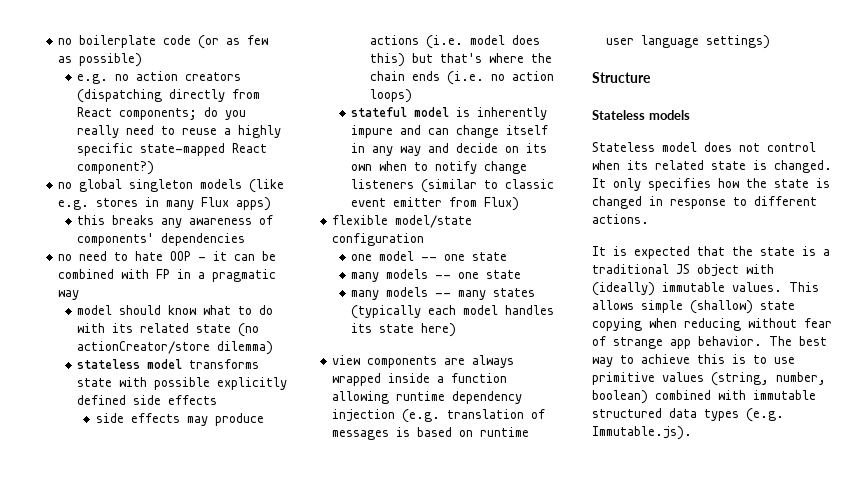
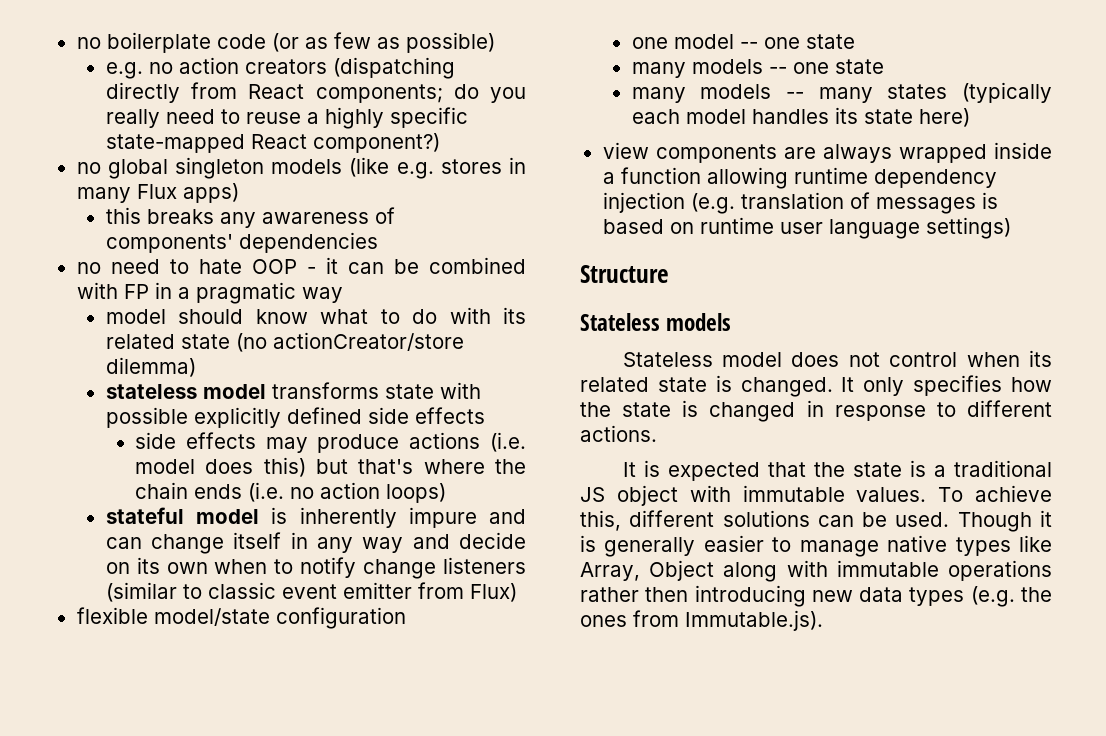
[592,282,655,296] (ideally) -> (731, 493) none
[789,282,819,292] [592,300,795,314] [592,318,832,331] [592,336,827,349] [592,354,795,367] [592,372,826,386] [592,390,816,404] [592,408,784,422] This allows simple (shallow) state copying when reducing without fear of strange app behavior. The best way to achieve this is to use primitive values (string, number, boolean) combined with immutable structured data types (e.g. -> [938,485,1052,502] [580,510,1052,532] [580,535,1052,557] [580,560,1052,582] [580,585,1052,607] [580,610,679,627] To achieve this, different solutions can be used. Though it is generally easier to manage native types like Array, Object along with immutable operations rather then introducing new data types (e.g. the ones from

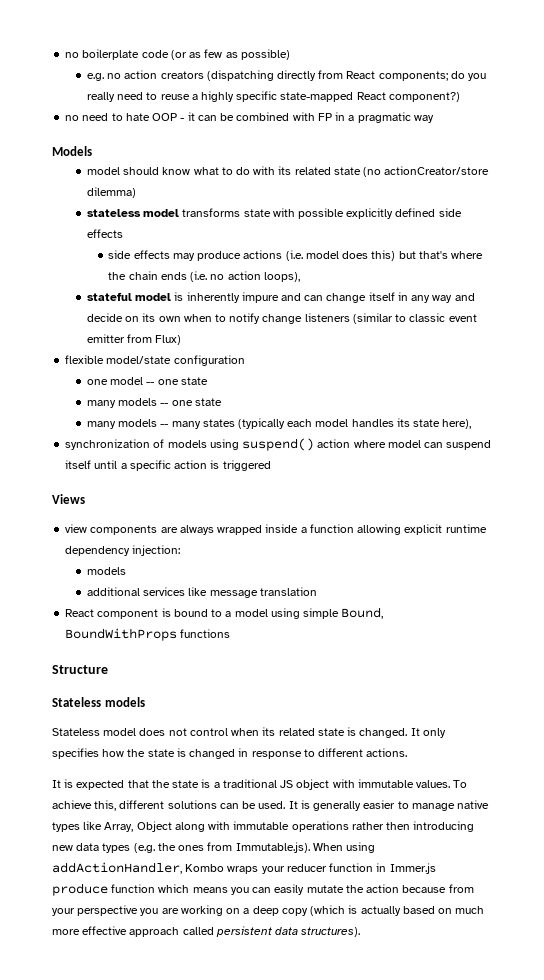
[76,157,526,179] [76,183,239,203] [105,207,395,228] [105,232,378,253] // no global singleton models (like e.g. stores in many Flux apps) // this breaks any awareness of components' dependencies -> (460, 97) none
(343, 295) none -> [52,146,92,156] // Models
[386,483,447,503] loops) -> [263,272,300,282] loops),
[918,108,970,127] here) -> [442,419,472,429] [65,438,492,451] [65,460,271,471] [52,494,85,504] here), // synchronization of models using suspend() action where model can suspend itself until a specific action is triggered // Views
(788, 178) none -> [404,524,443,535] explicit
[602,192,998,214] [602,217,1011,239] injection (e.g. translation of messages is based on runtime user language settings) -> [132,545,181,556] [86,567,126,575] [86,587,317,598] [65,607,384,619] [65,628,231,641] injection: // models // additional services like message translation // React component is bound to a model using simple Bound, BoundWithProps functions
[957,510,1052,532] Though it -> [288,801,298,809] It
(823, 620) none -> [312,842,376,853] [52,862,436,874] [52,883,474,896] [52,905,485,916] [52,926,361,937] When using addActionHandler, Kombo wraps your reducer function in Immer.js produce function which means you can easily mutate the action because from your perspective you are working on a deep copy (which is actually based on much more effective approach called persistent data structures).

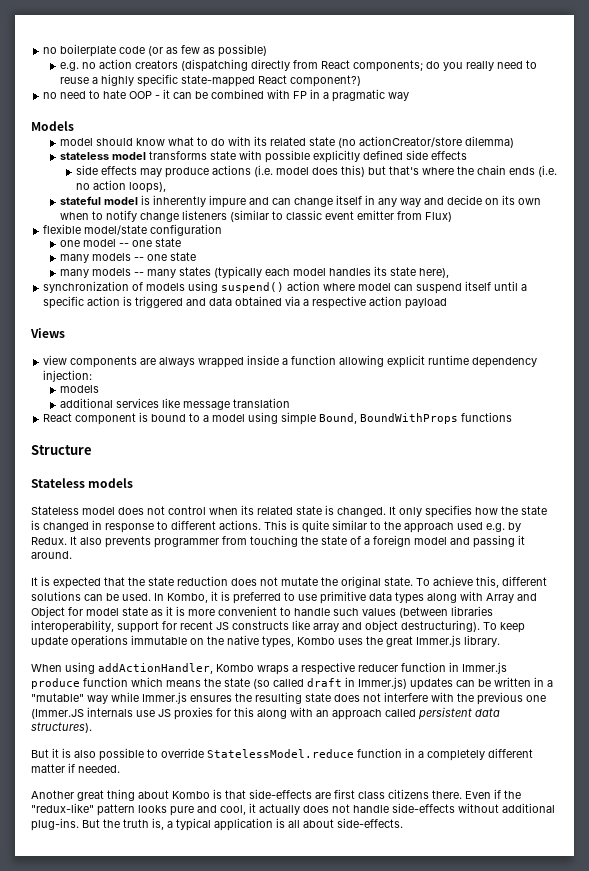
(271, 465) none -> [186,296,448,309] and data obtained via a respective action payload
(408, 752) none -> [264,520,521,533] [31,535,525,548] [31,551,72,559] This is quite similar to the approach used e.g. by Redux. It also prevents programmer from touching the state of a foreign model and passing it around.
[201,779,451,790] is a traditional JS object with immutable values. -> [177,576,413,588] reduction does not mutate the original state.
[288,800,490,811] [52,821,475,832] [52,842,310,853] It is generally easier to manage native types like Array, Object along with immutable operations rather then introducing new data types (e.g. the ones from Immutable.js). -> [154,591,537,604] [31,606,493,618] [31,620,525,633] [31,635,500,648] In Kombo, it is preferred to use primitive data types along with Array and Object for model state as it is more convenient to handle such values (between libraries interoperability, support for recent JS constructs like array and object destructuring). To keep update operations immutable on the native types, Kombo uses the great Immer.js library. //
[261,866,285,874] your -> [292,662,355,675] a respective
[230,884,474,895] [52,905,485,916] [52,926,128,935] you can easily mutate the action because from your perspective you are working on a deep copy (which is actually based on much more effective -> [204,677,553,690] [31,692,546,705] [31,707,329,720] the state (so called draft in Immer.js) updates can be written in a "mutable" way while Immer.js ensures the resulting state does not interfere with the previous one (Immer.JS internals use JS proxies for this along with an
(361, 932) none -> [31,748,533,761] [31,763,120,773] [31,789,521,801] [31,803,555,816] [31,818,403,831] // But it is also possible to override StatelessModel.reduce function in a completely different matter if needed. // Another great thing about Kombo is that side-effects are first class citizens there. Even if the "redux-like" pattern looks pure and cool, it actually does not handle side-effects without additional plug-ins. But the truth is, a typical application is all about side-effects.

